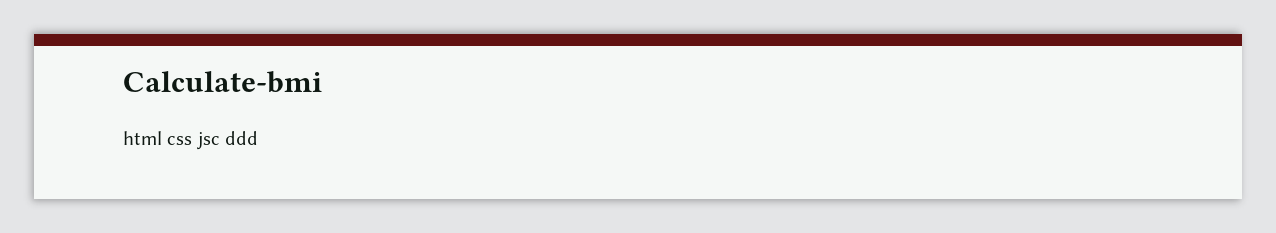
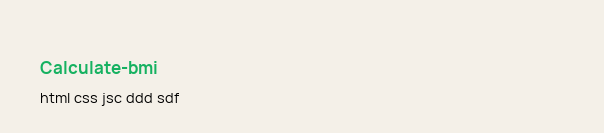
(259, 138) none -> [156,93,179,103] sdf

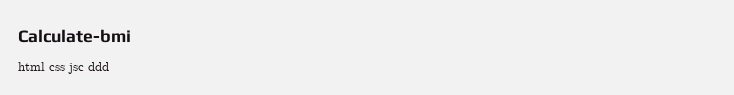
[156,93,179,103] sdf -> (109, 66) none

